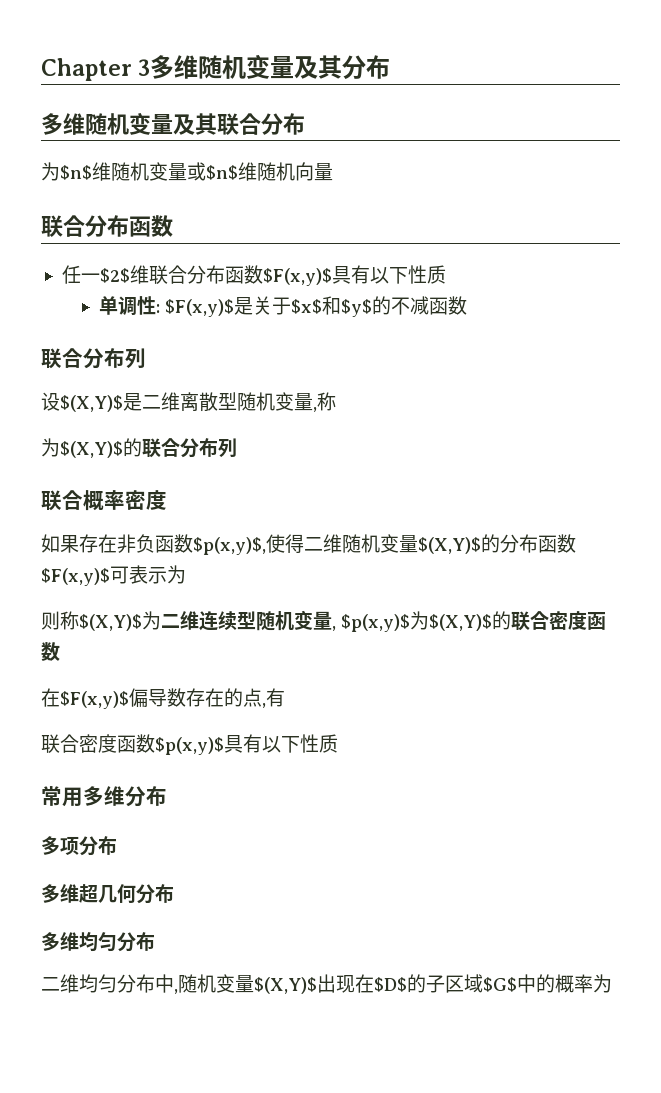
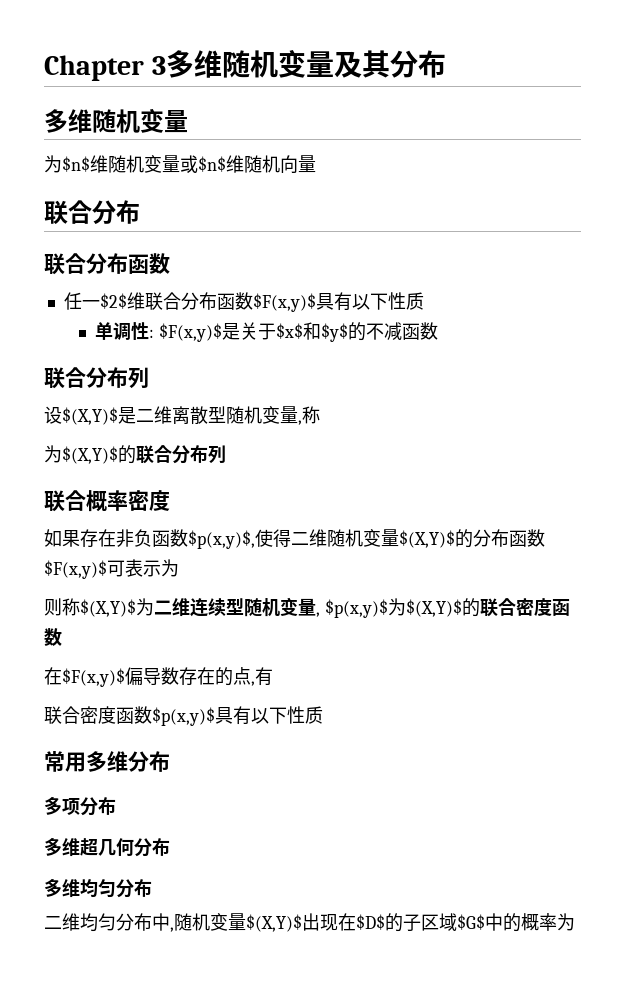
[173,113,305,135] 及其联合分布 -> (188, 121) none
(129, 226) none -> [44,253,128,275] // 联合分布

